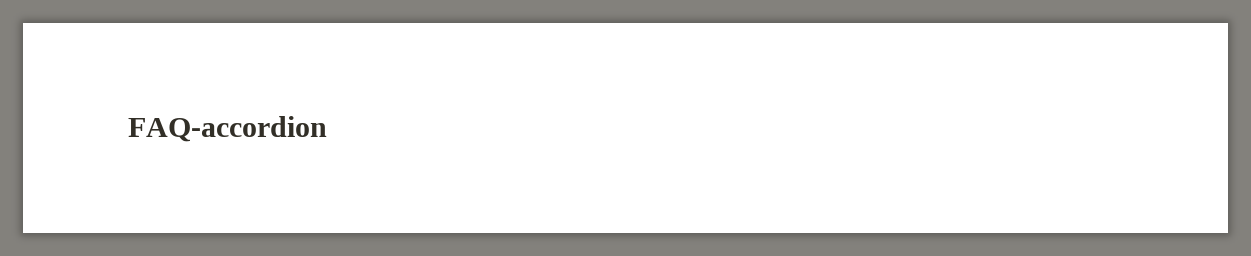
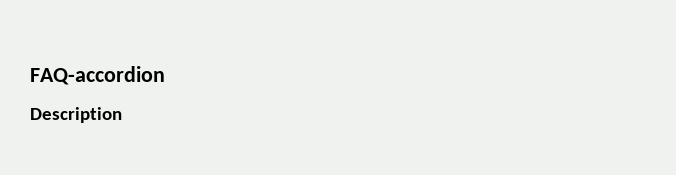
(327, 129) none -> [30,107,122,123] // Description

